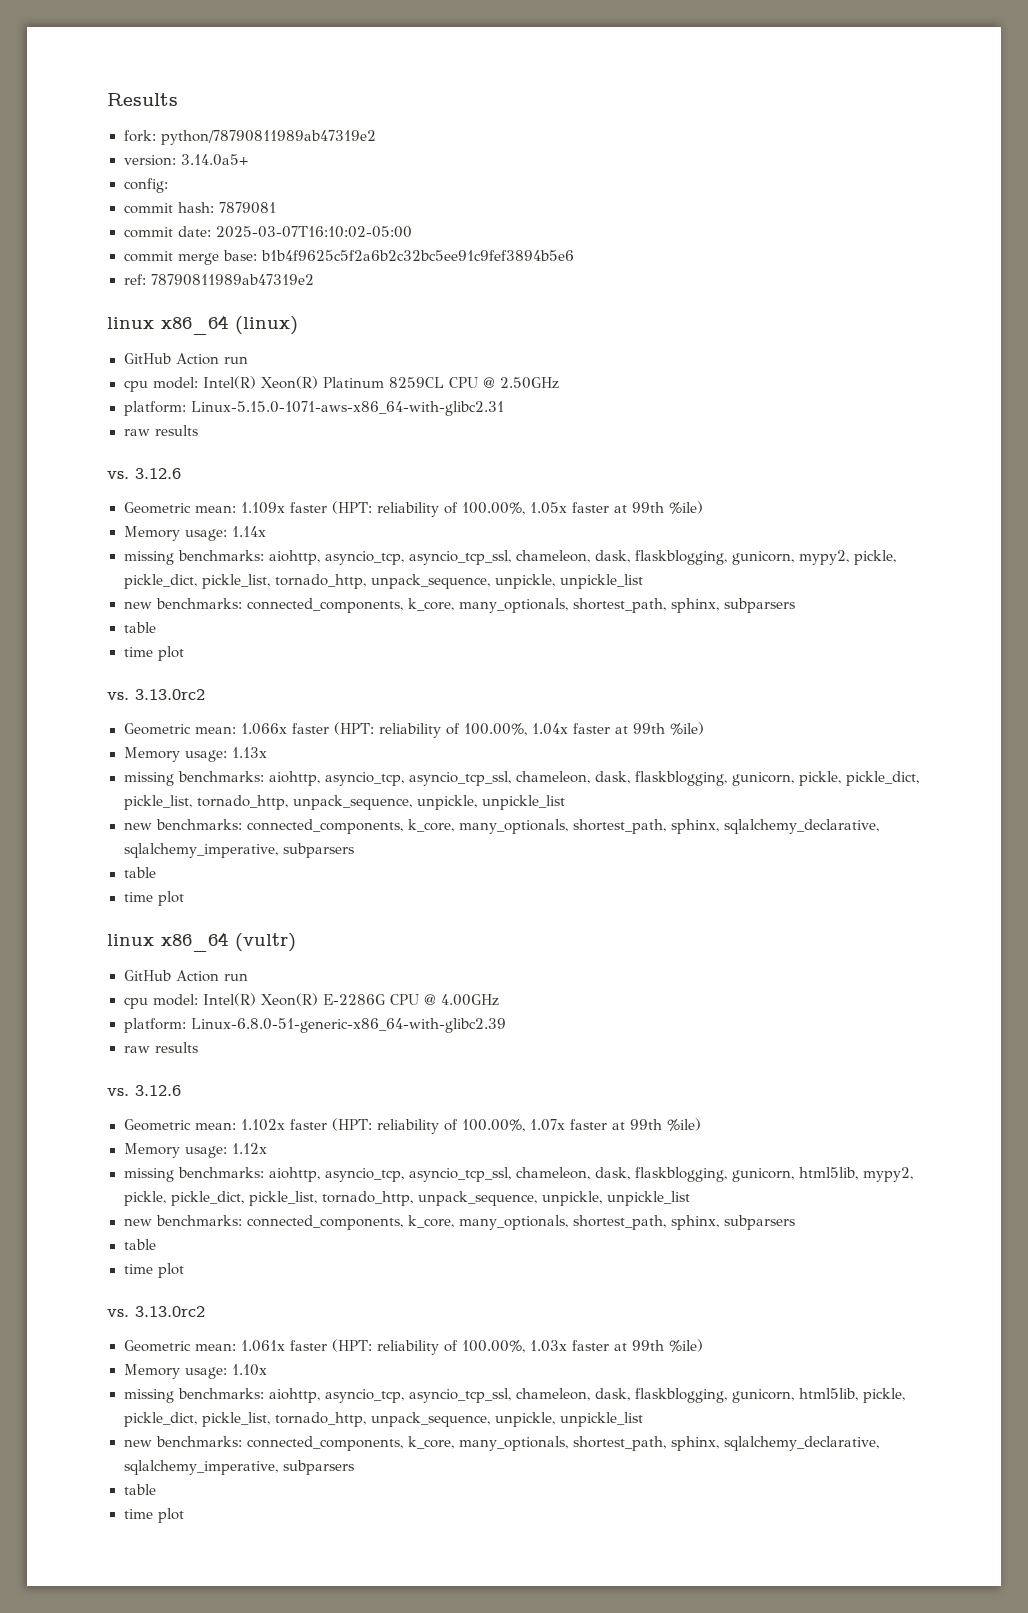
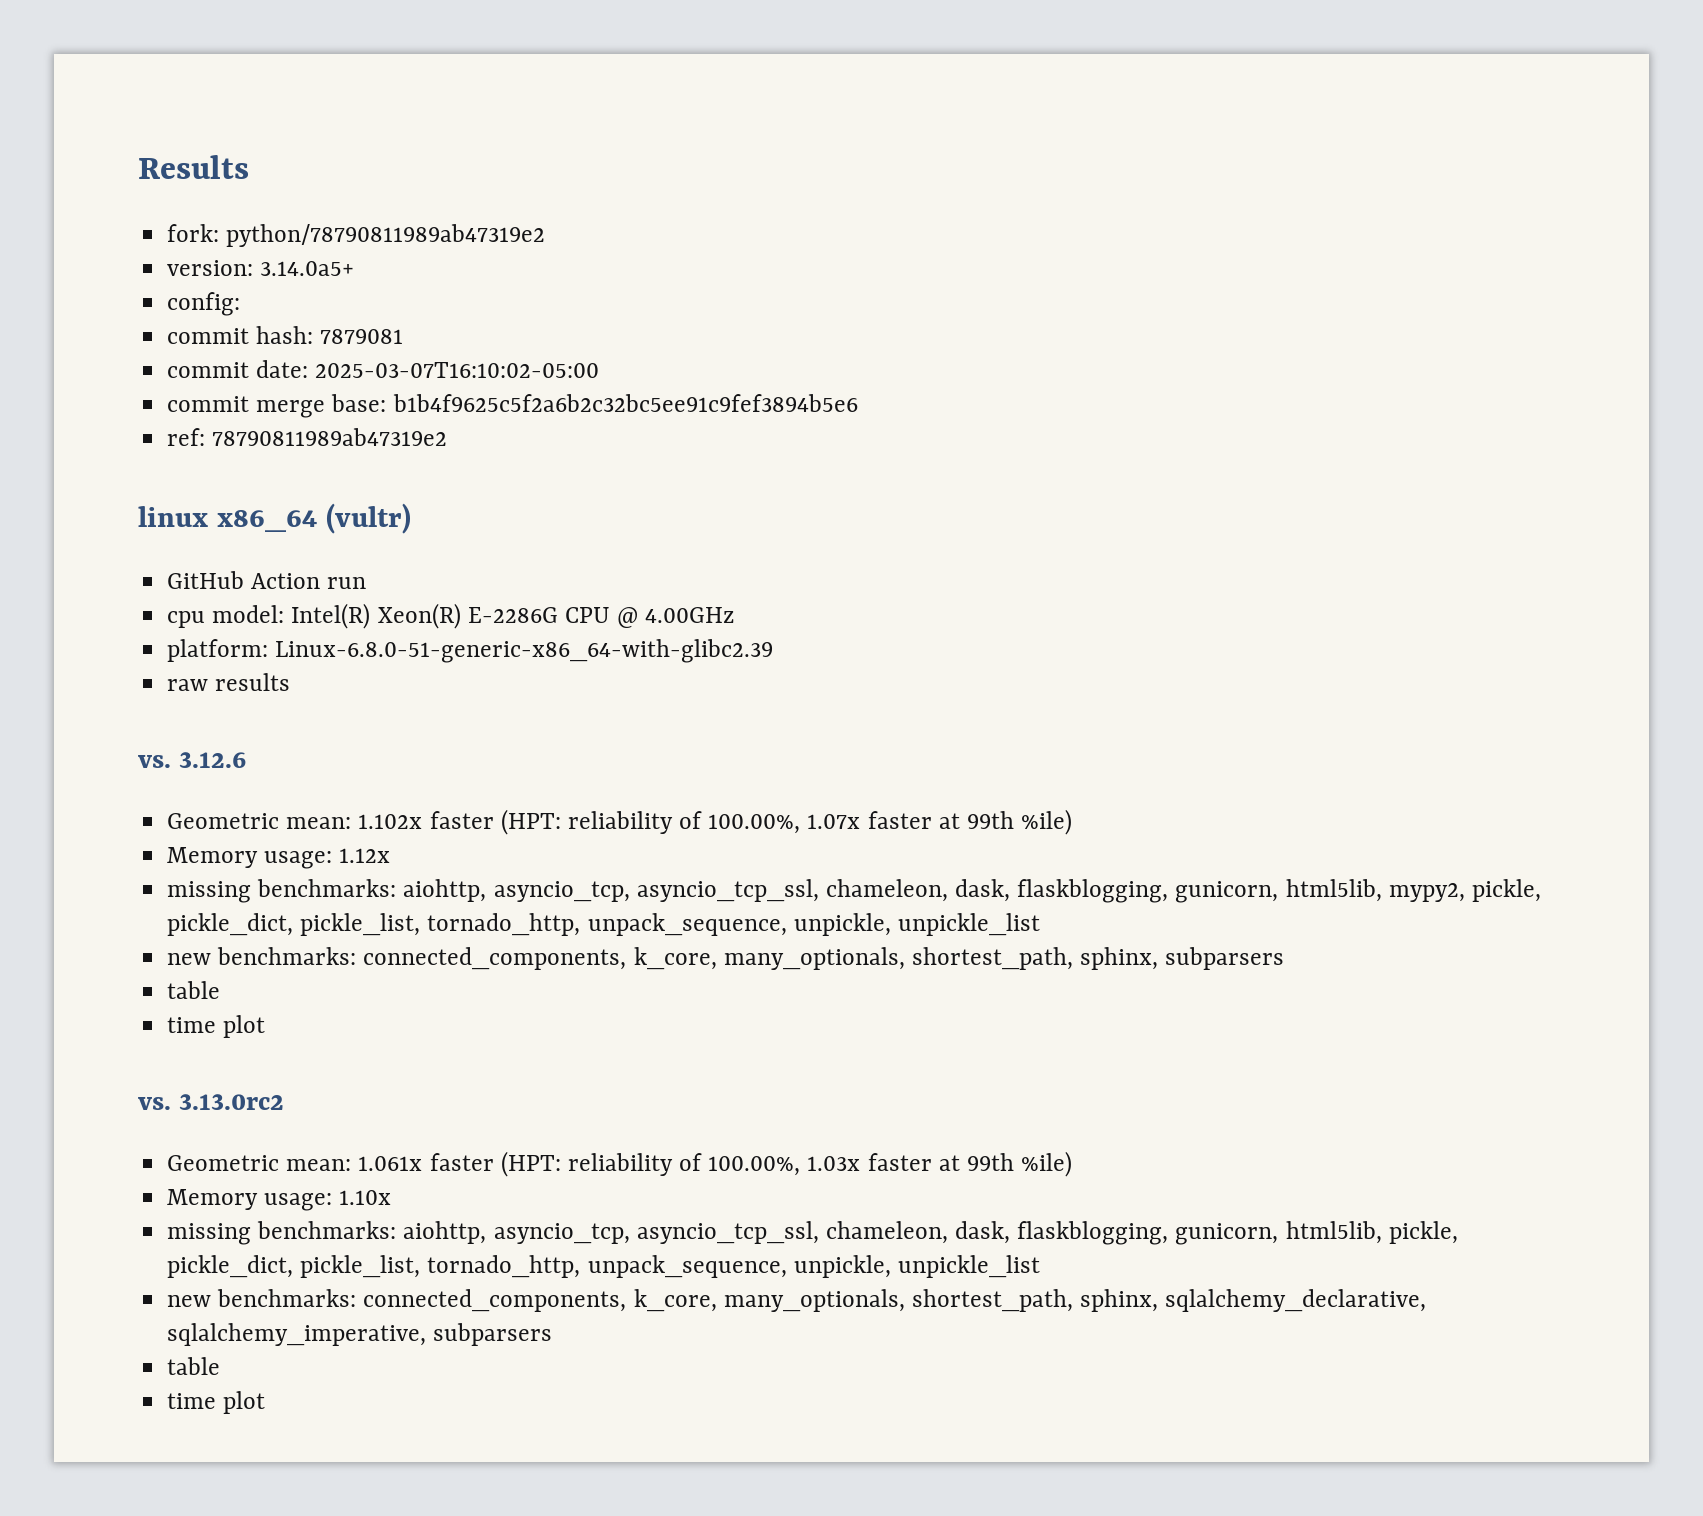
[107,315,298,335] [123,353,248,365] [123,376,559,392] [123,401,504,416] [123,425,198,436] [107,468,181,479] [123,501,703,517] [123,526,266,541] [123,550,896,565] [123,574,643,589] [123,598,795,613] [123,622,156,633] [123,646,184,661] [107,689,205,700] [123,722,704,738] [123,747,267,762] [123,771,919,786] [123,795,565,810] [123,819,879,834] [123,843,354,858] [123,867,156,878] [123,891,184,906] // linux x86_64 (linux) // GitHub Action run // cpu model: Intel(R) Xeon(R) Platinum 8259CL CPU @ 2.50GHz // platform: Linux-5.15.0-1071-aws-x86_64-with-glibc2.31 // raw results // vs. 3.12.6 // Geometric mean: 1.109x faster (HPT: reliability of 100.00%, 1.05x faster at 99th %ile) // Memory usage: 1.14x // missing benchmarks: aiohttp, asyncio_tcp, asyncio_tcp_ssl, chameleon, dask, flaskblogging, gunicorn, mypy2, pickle, pickle_dict, pickle_list, tornado_http, unpack_sequence, unpickle, unpickle_list // new benchmarks: connected_components, k_core, many_optionals, shortest_path, sphinx, subparsers // table // time plot // vs. 3.13.0rc2 // Geometric mean: 1.066x faster (HPT: reliability of 100.00%, 1.04x faster at 99th %ile) // Memory usage: 1.13x // missing benchmarks: aiohttp, asyncio_tcp, asyncio_tcp_ssl, chameleon, dask, flaskblogging, gunicorn, pickle, pickle_dict, pickle_list, tornado_http, unpack_sequence, unpickle, unpickle_list // new benchmarks: connected_components, k_core, many_optionals, shortest_path, sphinx, sqlalchemy_declarative, sqlalchemy_imperative, subparsers // table // time plot -> (448, 437) none

